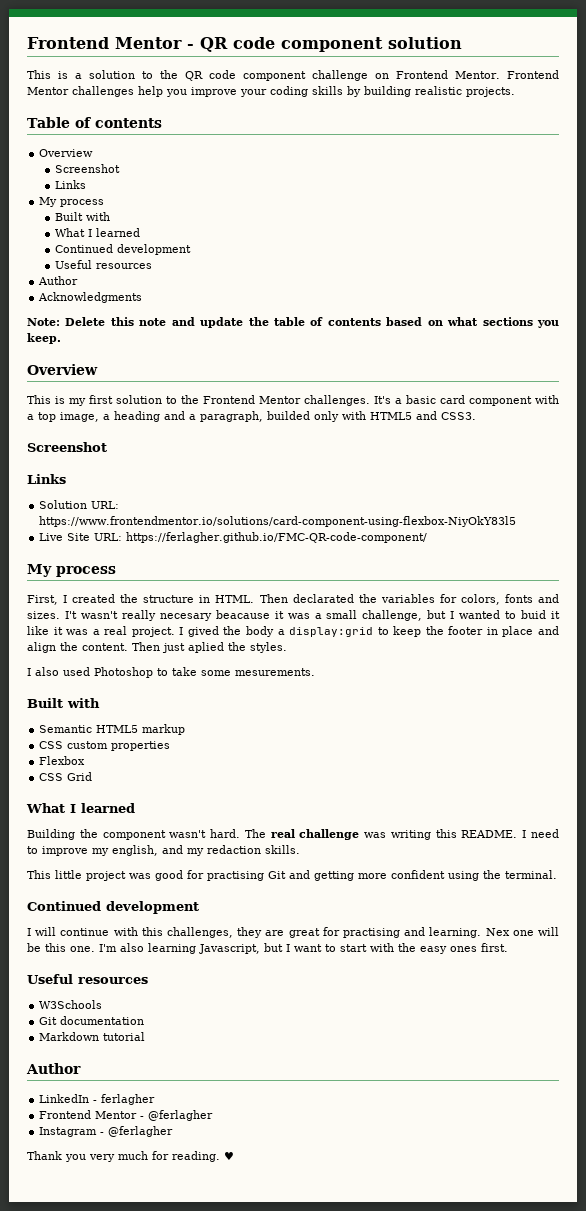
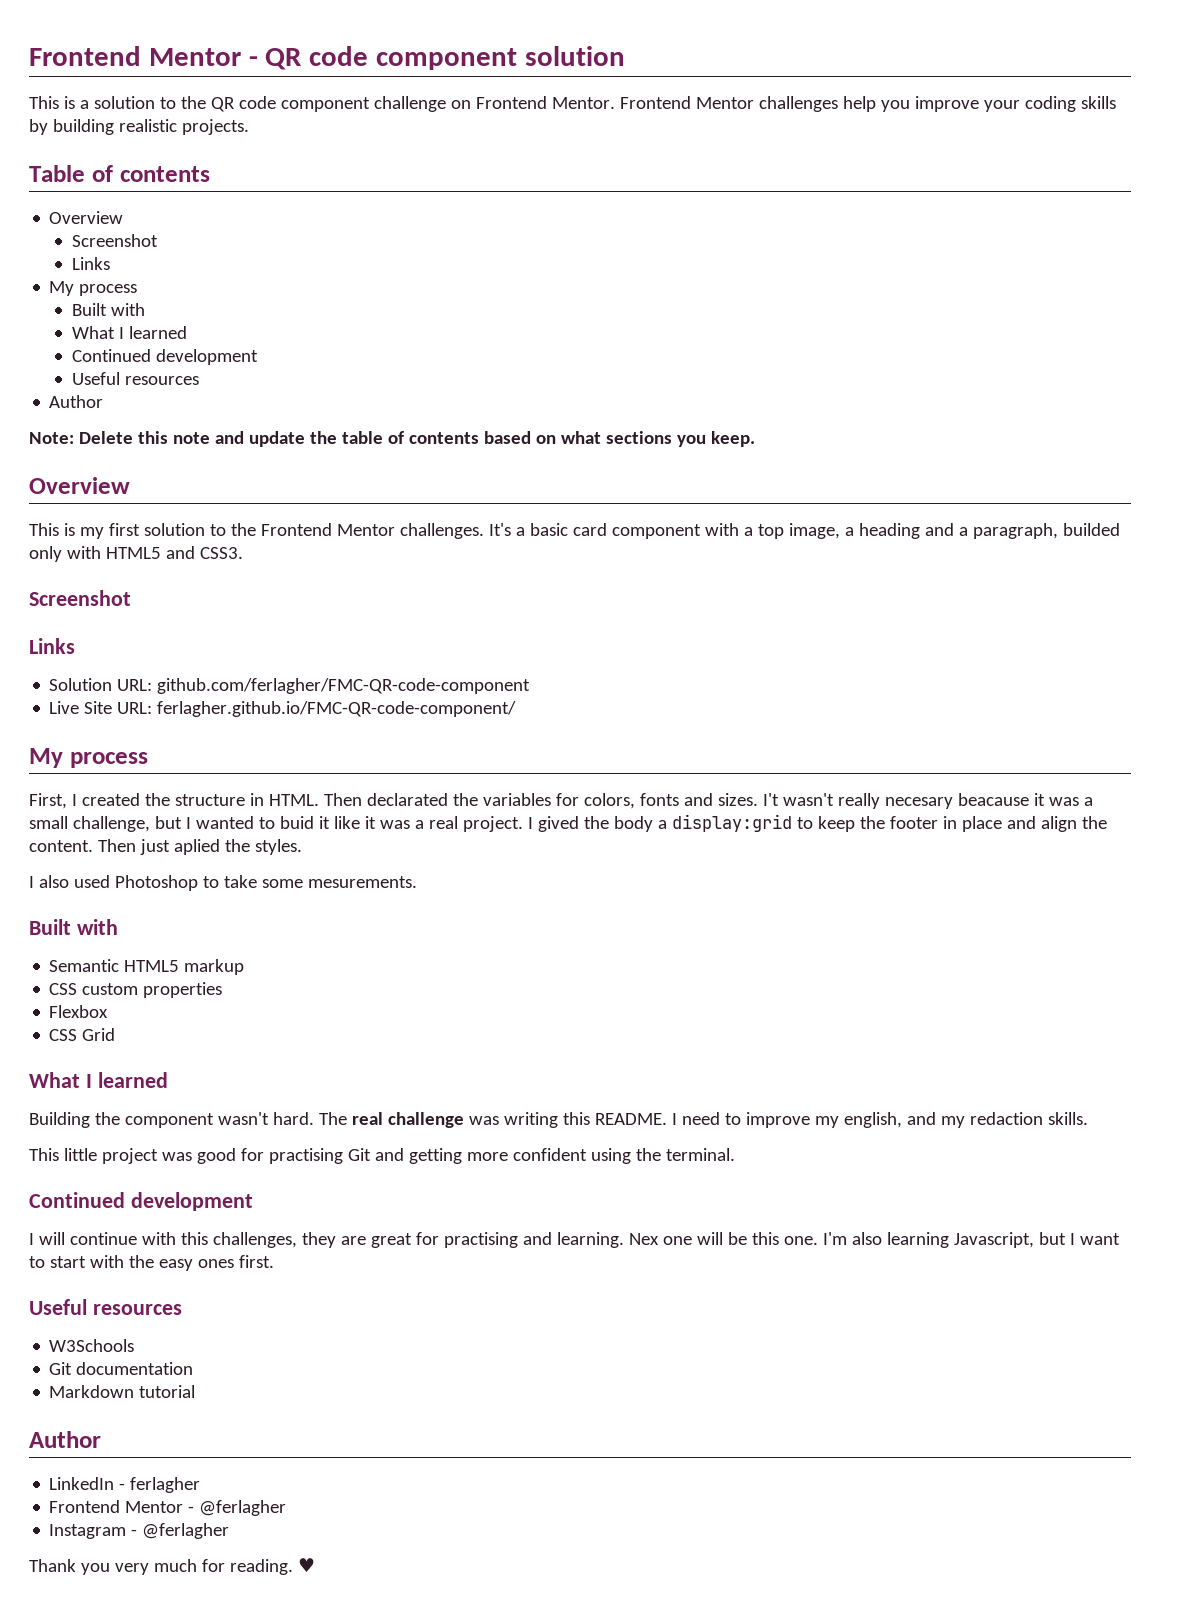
[38,292,143,303] // Acknowledgments -> (104, 401) none
[39,516,517,527] https://www.frontendmentor.io/solutions/card-component-using-flexbox-NiyOkY83l5 -> [157,678,531,694] github.com/ferlagher/FMC-QR-code-component
[126,532,428,543] https://ferlagher.github.io/FMC-QR-code-component/ -> [157,701,517,717] ferlagher.github.io/FMC-QR-code-component/

